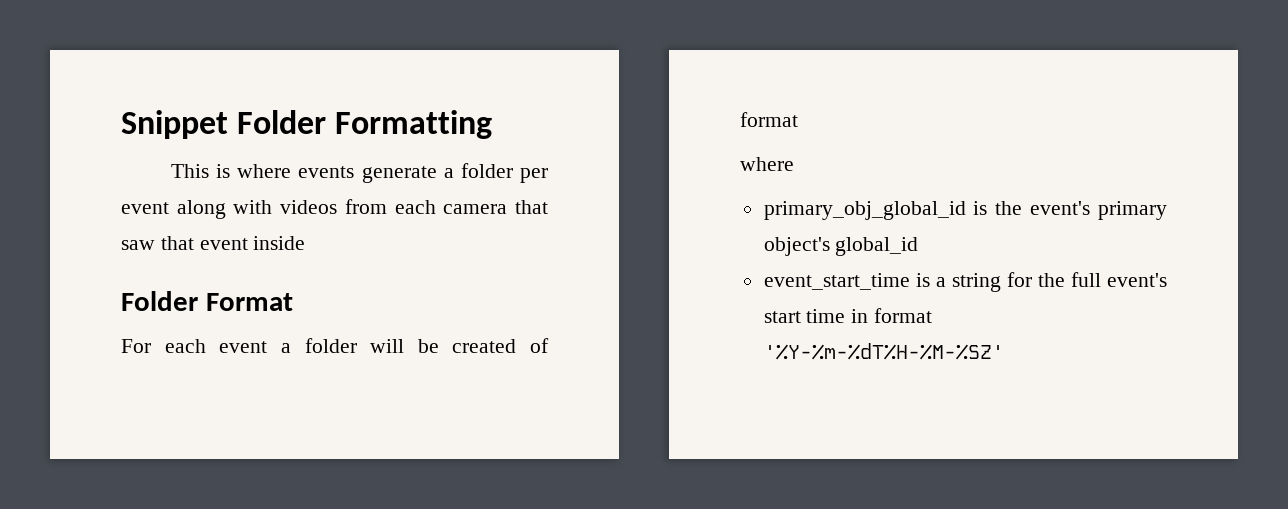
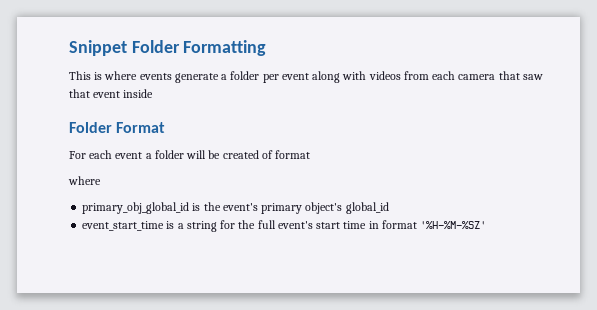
[763,343,1004,360] '%Y-%m-%dT%H-%M-%SZ' -> [420,221,487,229] '%H-%M-%SZ'

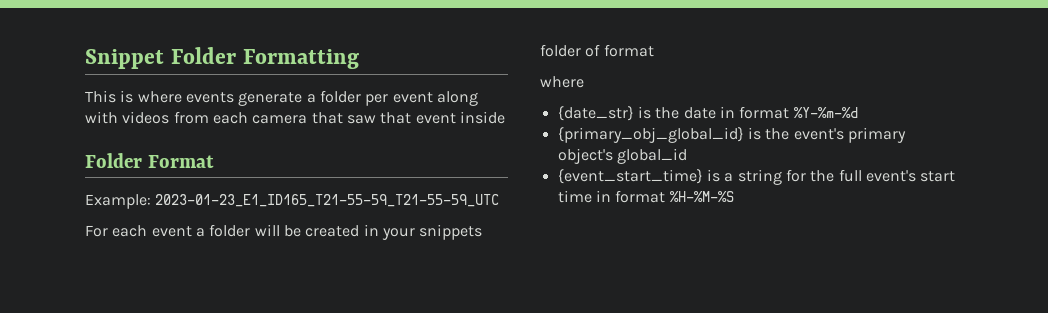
(166, 127) none -> [85,194,500,209] // Example: 2023-01-23_E1_ID165_T21-55-59_T21-55-59_UTC
(259, 154) none -> [363,224,483,240] [540,44,581,57] in your snippets folder
[82,202,190,214] primary_obj_global_id -> [557,106,858,121] [557,127,744,143] {date_str} is the date in format %Y-%m-%d // {primary_obj_global_id}
[82,221,165,231] event_start_time -> [557,169,703,184] {event_start_time}
[420,221,487,229] '%H-%M-%SZ' -> [669,191,734,202] %H-%M-%S

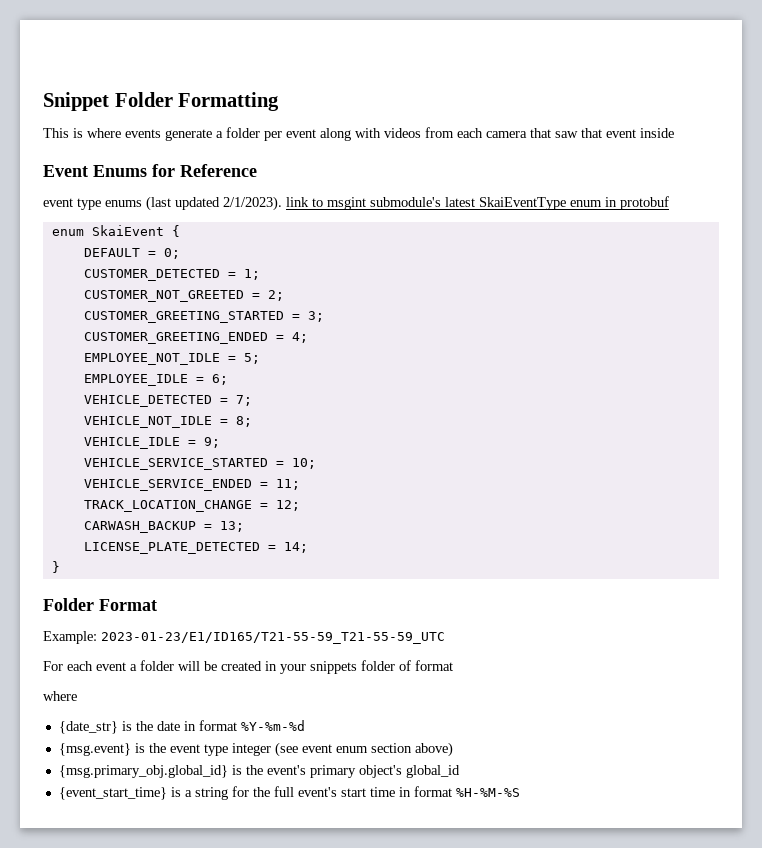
(505, 117) none -> [43,164,257,177] [43,196,669,211] [51,225,180,237] [83,248,180,259] [83,269,260,281] [83,290,284,302] [83,311,324,323] [83,332,308,344] [83,353,260,365] [83,374,228,386] [83,395,252,407] [83,416,252,428] [83,437,220,449] [83,458,316,470] [83,479,300,491] [83,500,300,512] [83,521,244,533] [83,542,308,554] [51,561,60,573] // Event Enums for Reference // event type enums (last updated 2/1/2023). link to msgint submodule's latest SkaiEventType enum in protobuf // enum SkaiEvent { // DEFAULT = 0; // CUSTOMER_DETECTED = 1; // CUSTOMER_NOT_GREETED = 2; // CUSTOMER_GREETING_STARTED = 3; // CUSTOMER_GREETING_ENDED = 4; // EMPLOYEE_NOT_IDLE = 5; // EMPLOYEE_IDLE = 6; // VEHICLE_DETECTED = 7; // VEHICLE_NOT_IDLE = 8; // VEHICLE_IDLE = 9; // VEHICLE_SERVICE_STARTED = 10; // VEHICLE_SERVICE_ENDED = 11; // TRACK_LOCATION_CHANGE = 12; // CARWASH_BACKUP = 13; // LICENSE_PLATE_DETECTED = 14; // }
[155,194,500,207] 2023-01-23_E1_ID165_T21-55-59_T21-55-59_UTC -> [101,632,445,644] 2023-01-23/E1/ID165/T21-55-59_T21-55-59_UTC
[557,127,744,143] {primary_obj_global_id} -> [58,742,453,757] [58,765,228,778] {msg.event} is the event type integer (see event enum section above) // {msg.primary_obj.global_id}

